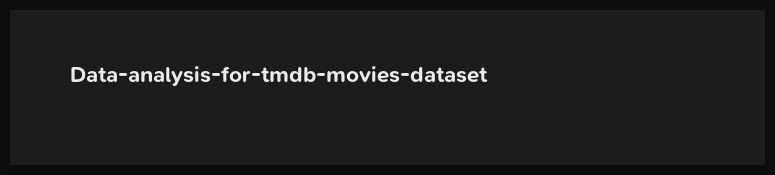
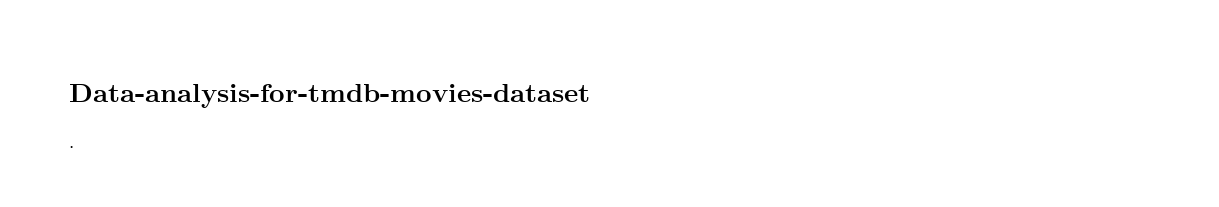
(488, 76) none -> [69,146,74,148] // .

